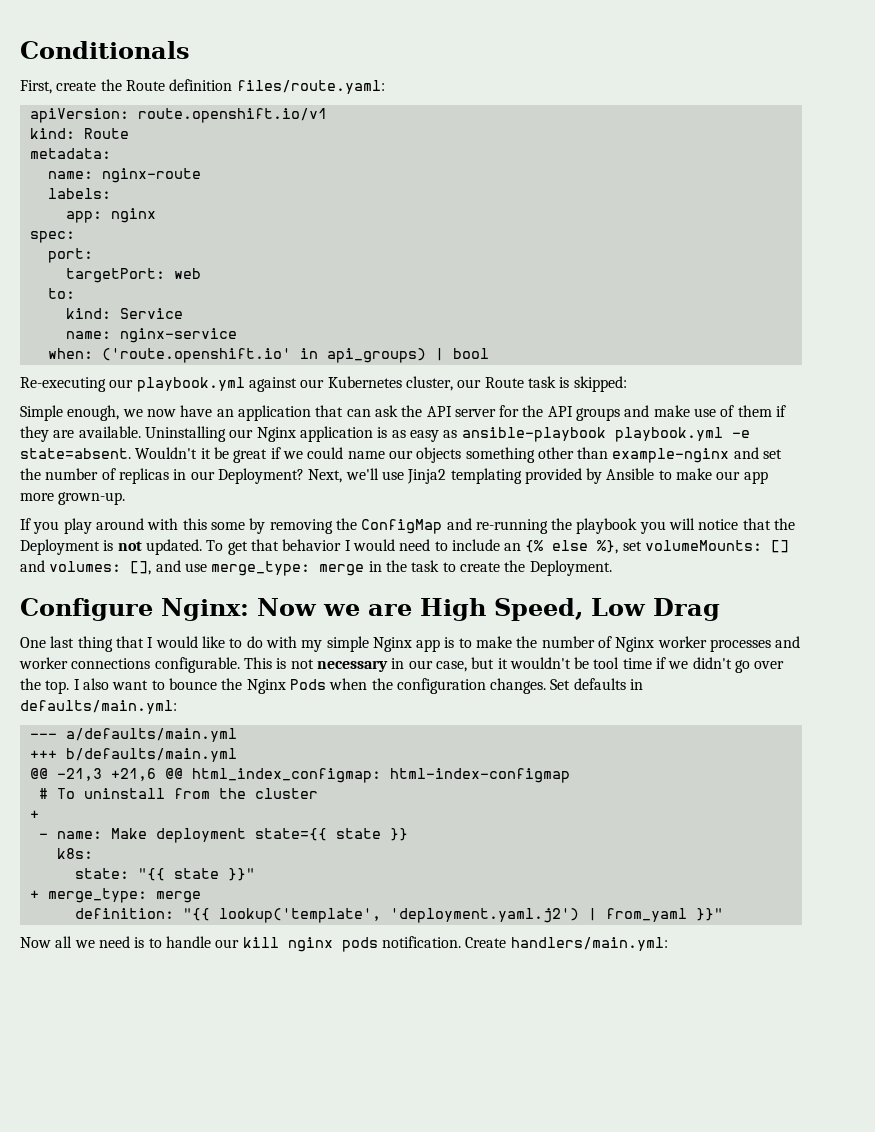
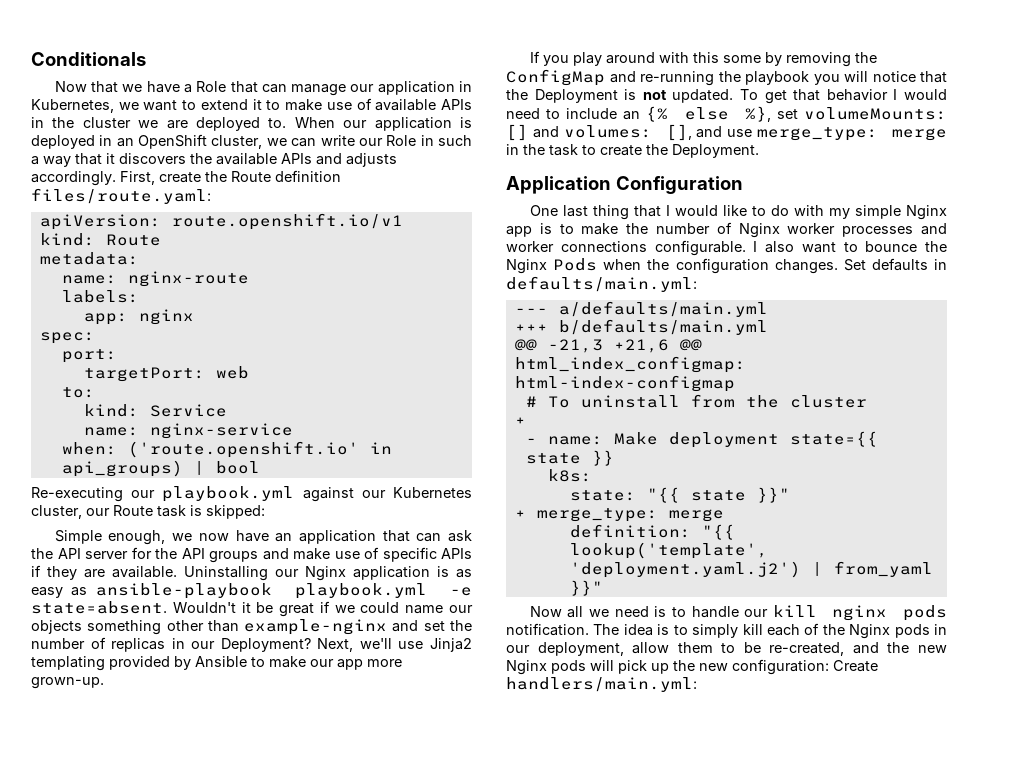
(190, 50) none -> [54,81,472,96] [31,98,473,113] [31,117,472,131] [31,134,473,149] [31,153,397,167] [31,171,116,186] Now that we have a Role that can manage our application in Kubernetes, we want to extend it to make use of available APIs in the cluster we are deployed to. When our application is deployed in an OpenShift cluster, we can write our Role in such a way that it discovers the available APIs and adjusts accordingly.
[737,405,772,417] them -> [382,547,472,562] specific APIs
[20,598,720,621] Configure Nginx: Now we are High Speed, Low Drag -> [506,176,743,194] Application Configuration
[243,657,785,673] [20,678,70,694] This is not necessary in our case, but it wouldn't be tool time if we didn't go over the top. -> (746, 248) none
(461, 942) none -> [593,623,948,639] [506,642,947,656] [506,659,829,675] The idea is to simply kill each of the Nginx pods in our deployment, allow them to be re-created, and the new Nginx pods will pick up the new configuration:

